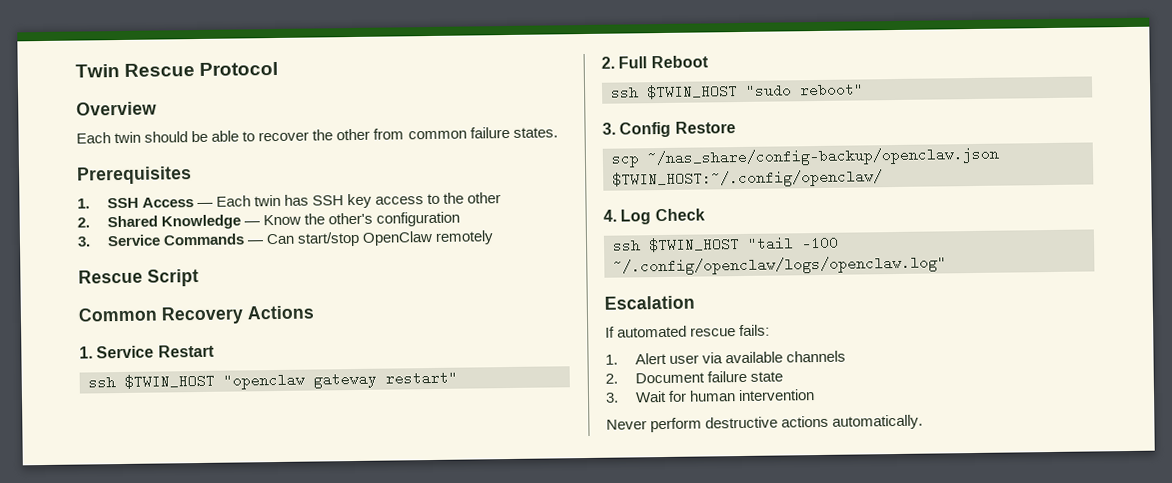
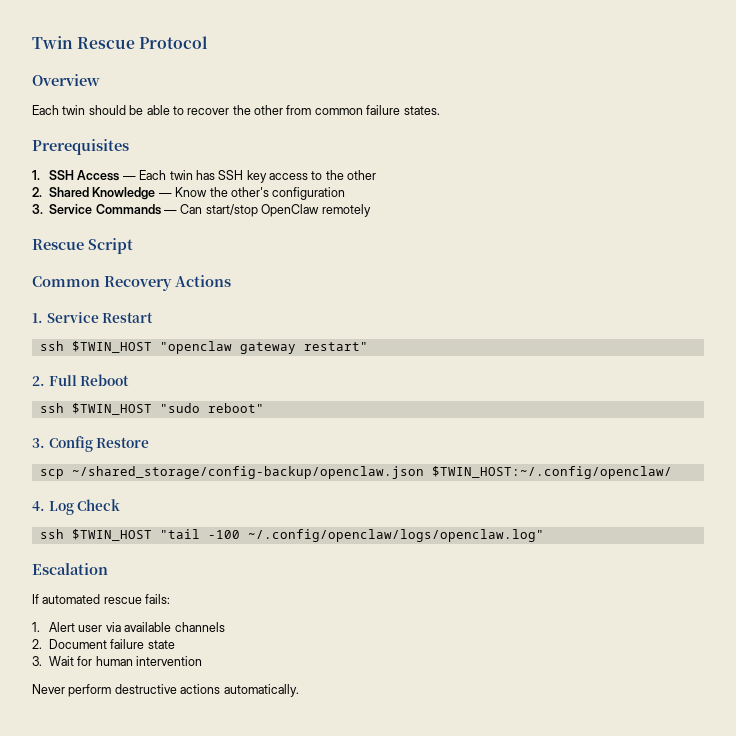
[647,146,1000,168] ~/nas_share/config-backup/openclaw.json -> [71,466,424,479] ~/shared_storage/config-backup/openclaw.json

